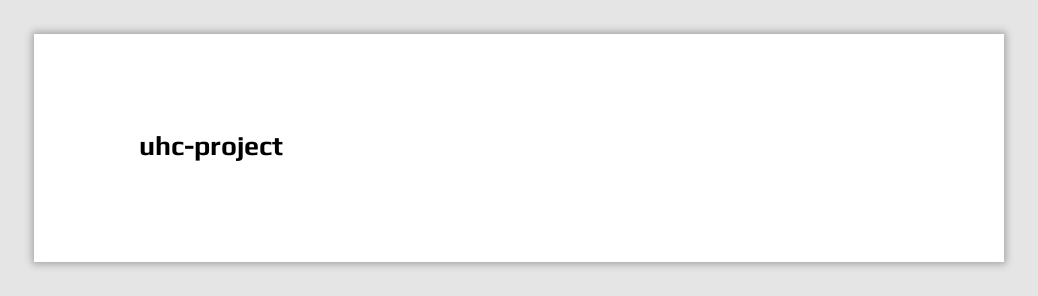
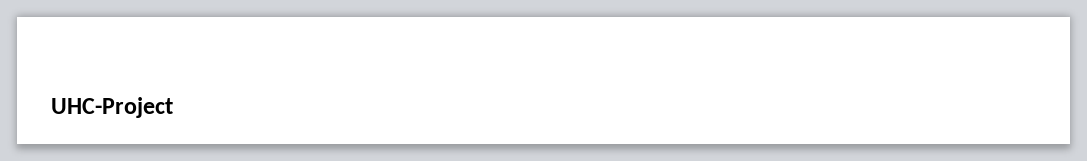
[139,136,283,161] uhc-project -> [51,97,173,118] UHC-Project

